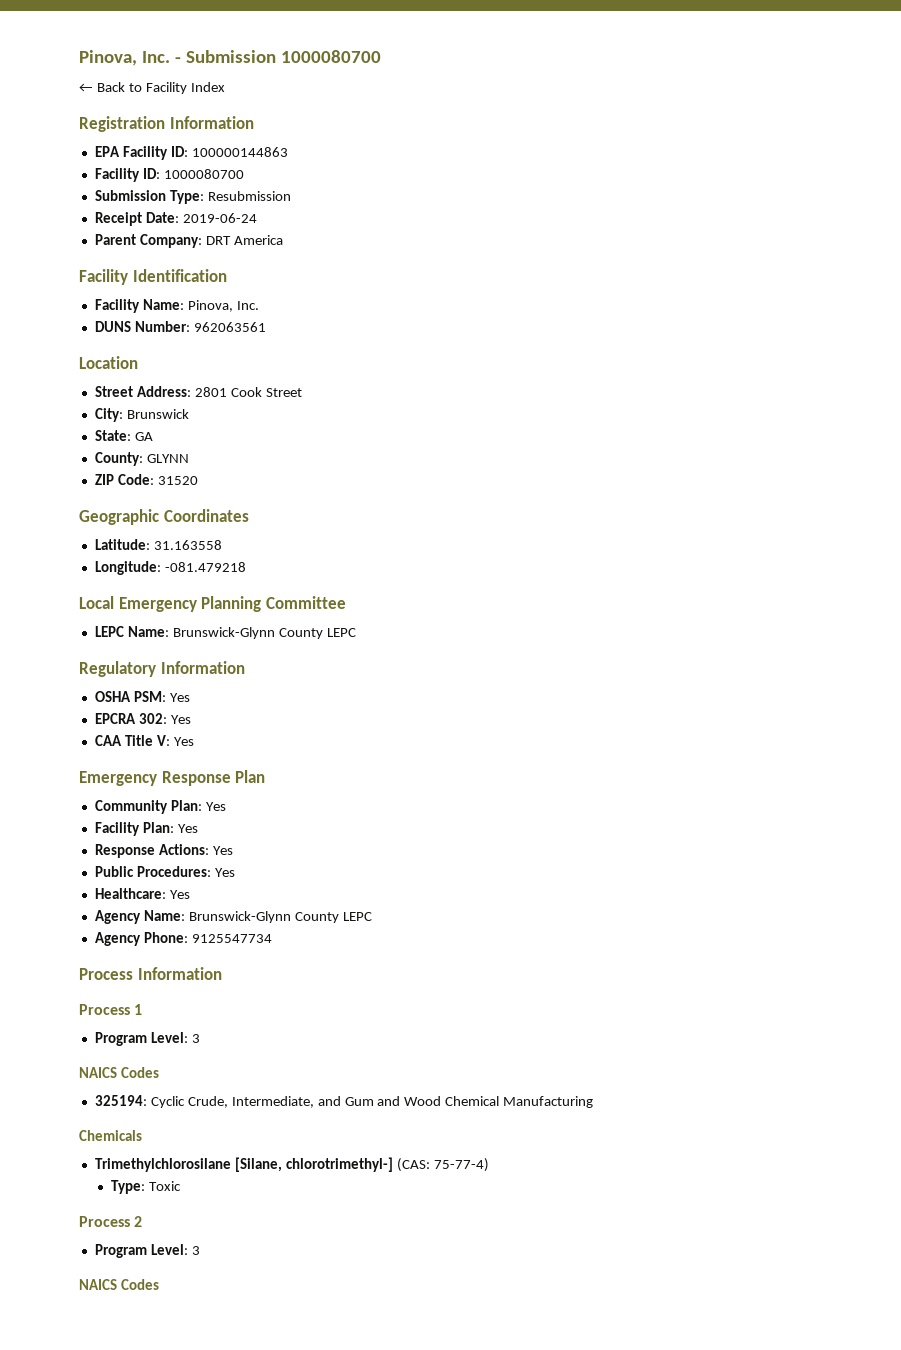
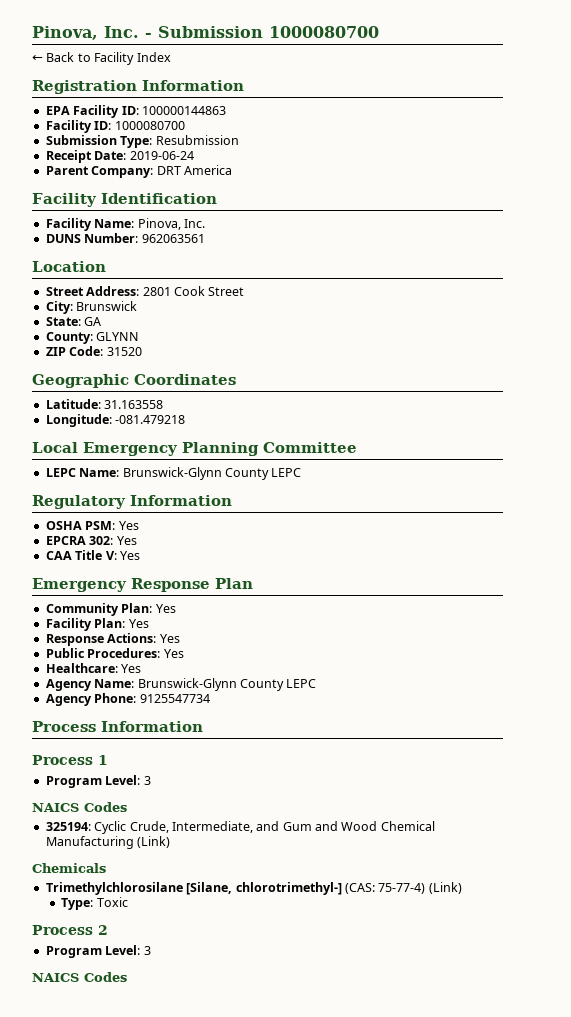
(594, 1102) none -> [137,836,171,848] (Link)
(489, 1165) none -> [428,882,462,894] (Link)

